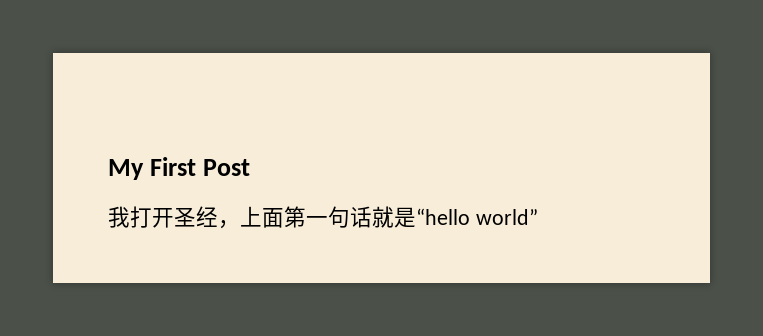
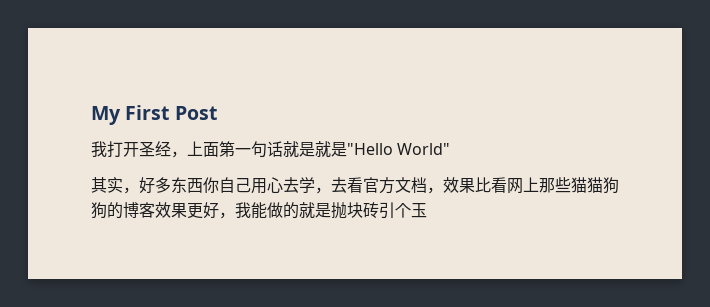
[416,208,538,225] “hello world” -> [315,141,451,157] [91,177,619,194] [91,202,427,219] 就是"Hello World" // 其实，好多东西你自己用心去学，去看官方文档，效果比看网上那些猫猫狗狗的博客效果更好，我能做的就是抛块砖引个玉

